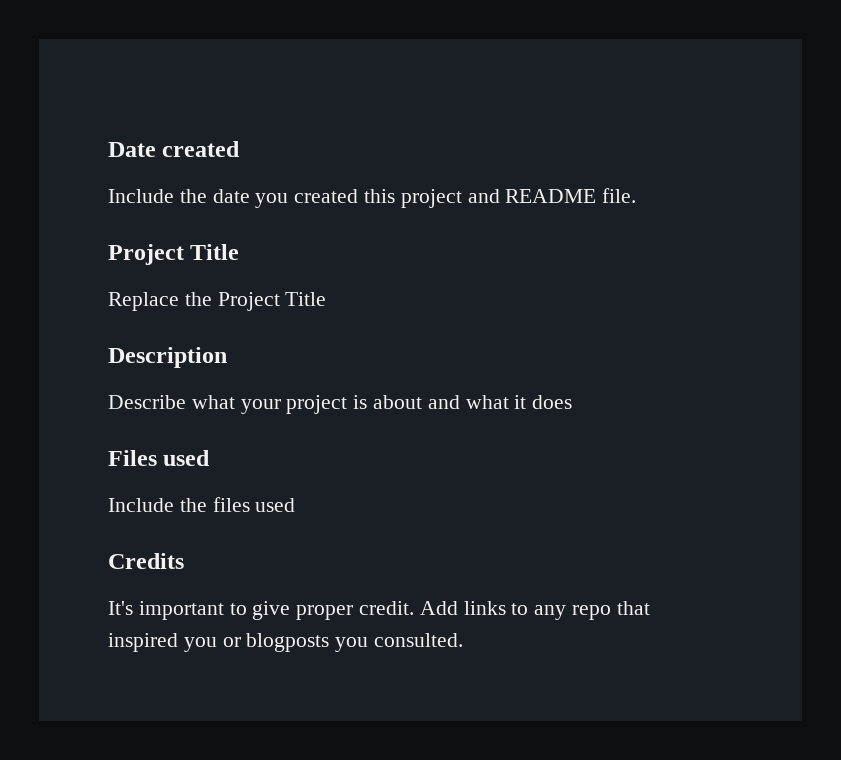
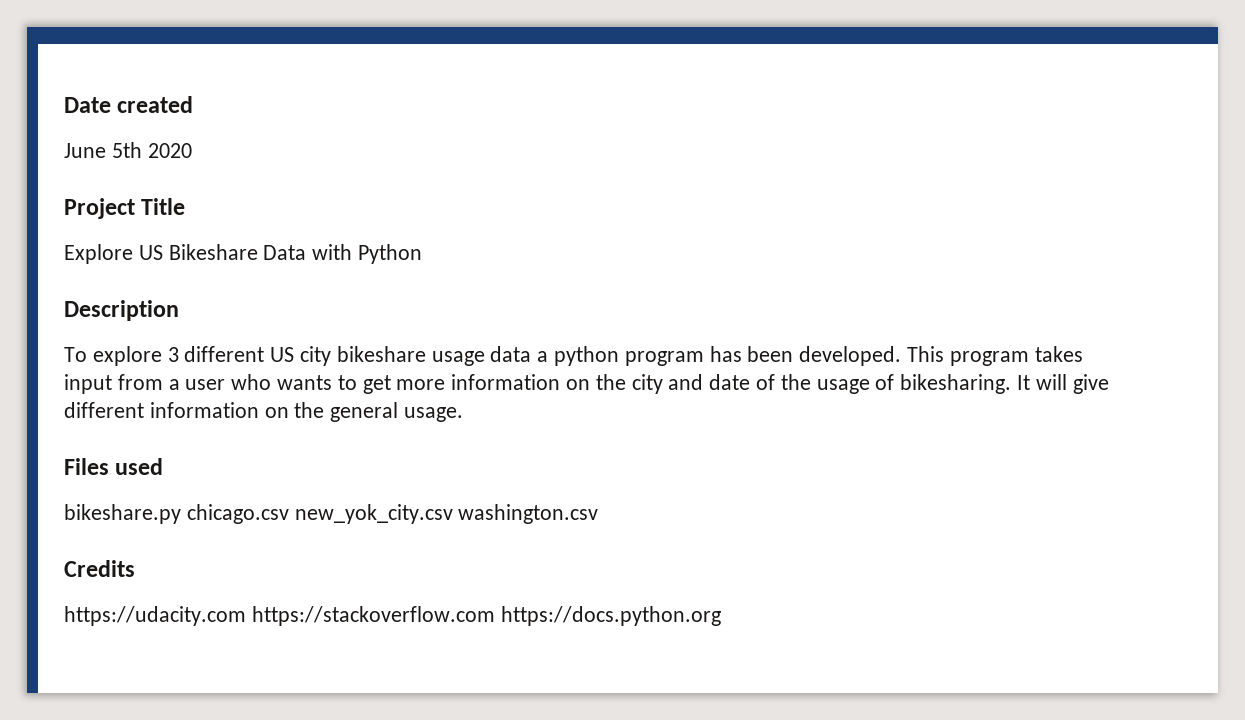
[108,188,637,208] [108,244,240,265] [108,292,327,311] [108,347,227,368] [108,395,573,414] [108,450,211,466] [108,497,296,512] [108,553,184,569] [108,601,650,620] [108,633,464,652] Include the date you created this project and README file. // Project Title // Replace the Project Title // Description // Describe what your project is about and what it does // Files used // Include the files used // Credits // It's important to give proper credit. Add links to any repo that inspired you or blogposts you consulted. -> [64,142,192,158] [64,198,186,219] [64,244,423,264] [64,300,179,321] [64,346,1083,366] [64,374,1109,394] [64,402,464,422] [64,458,164,475] [64,504,599,524] [64,560,135,577] [64,606,721,626] June 5th 2020 // Project Title // Explore US Bikeshare Data with Python // Description // To explore 3 different US city bikeshare usage data a python program has been developed. This program takes input from a user who wants to get more information on the city and date of the usage of bikesharing. It will give different information on the general usage. // Files used // bikeshare.py chicago.csv new_yok_city.csv washington.csv // Credits // https://udacity.com https://stackoverflow.com https://docs.python.org

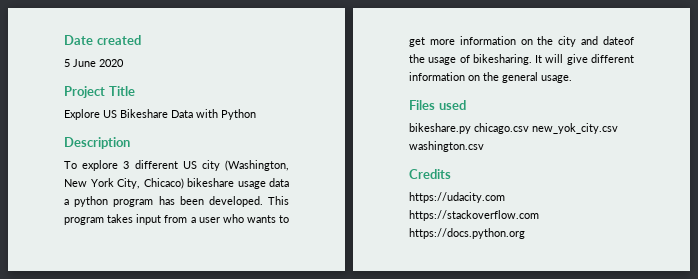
[64,142,142,158] June 5th -> [64,59,96,67] 5 June
(332, 356) none -> [225,160,289,171] [64,178,184,189] (Washington, New York City, Chicaco)
[709,374,776,390] date of -> [603,36,634,45] dateof

